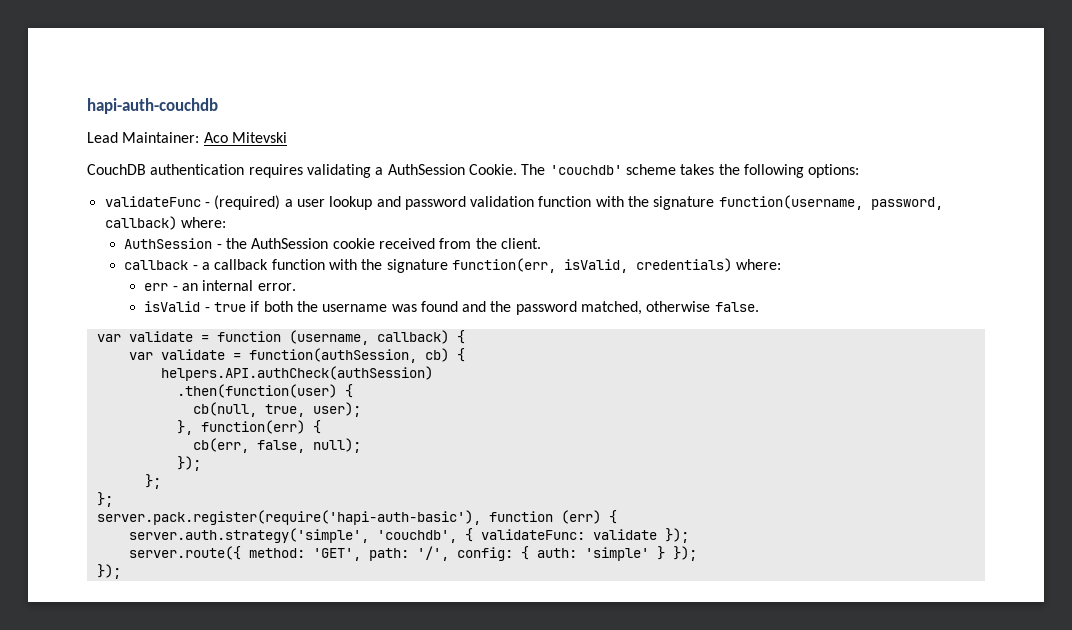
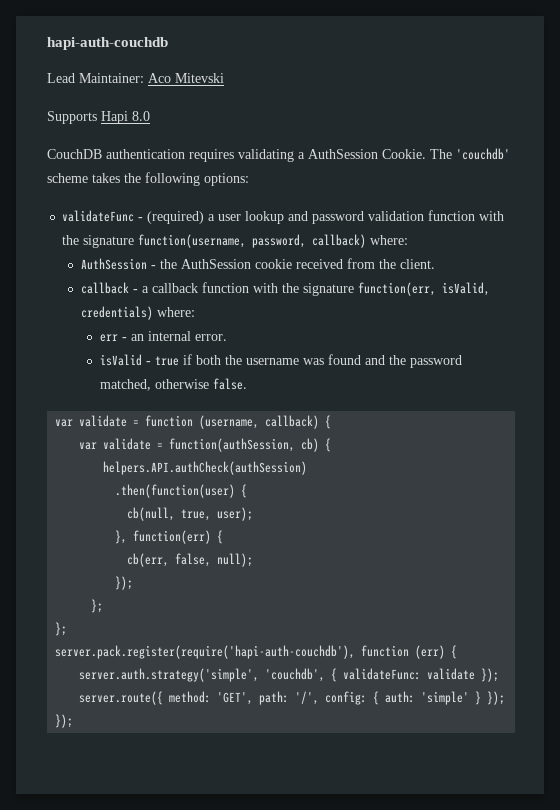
(287, 137) none -> [47,111,150,124] // Supports Hapi 8.0
[96,510,481,525] server.pack.register(require('hapi-auth-basic'), -> [55,645,356,659] server.pack.register(require('hapi-auth-couchdb'),

